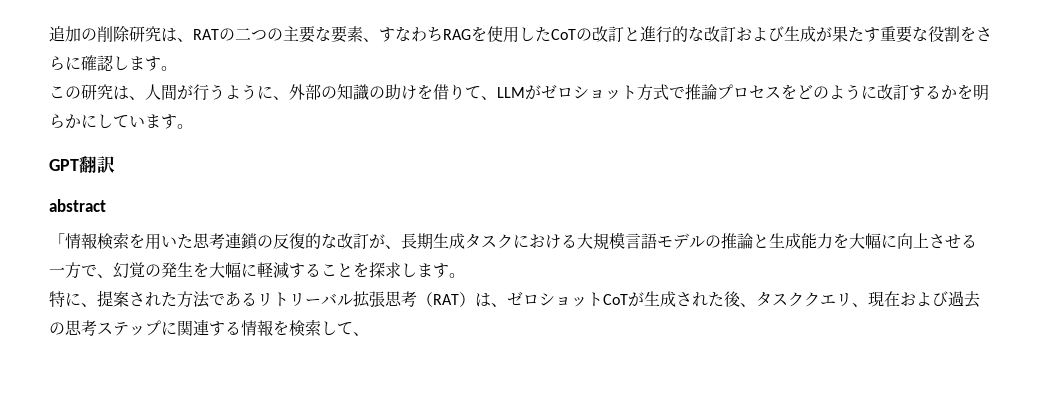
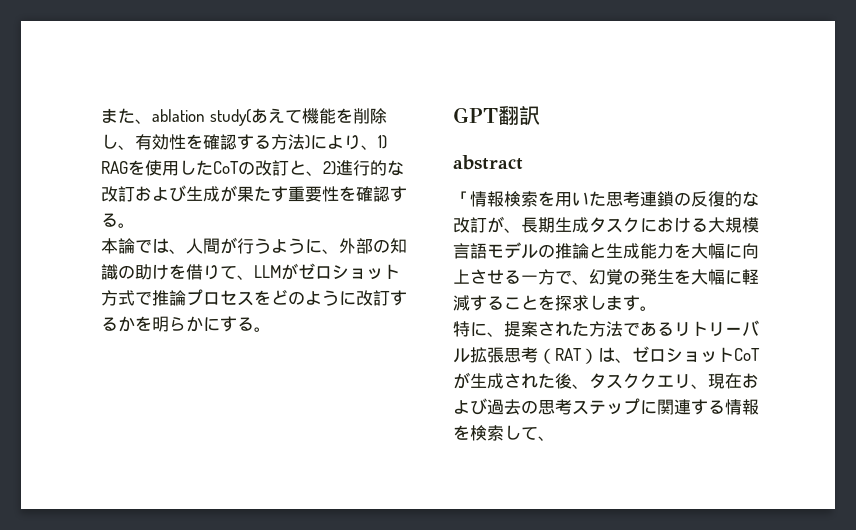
[49,26,443,43] 追加の削除研究は、RATの二つの主要な要素、すなわち -> [101,108,387,126] [101,134,387,150] また、ablation study(あえて機能を削除し、有効性を確認する方法)により、1)
(640, 34) none -> [305,161,336,176] 、2)
[912,26,992,42] [49,55,177,71] [49,84,113,100] な役割をさらに確認します。 // この研究 -> [322,186,407,202] [101,213,135,228] [101,238,152,254] 性を確認する。 // 本論で
[97,114,177,129] しています -> [220,316,254,332] する

